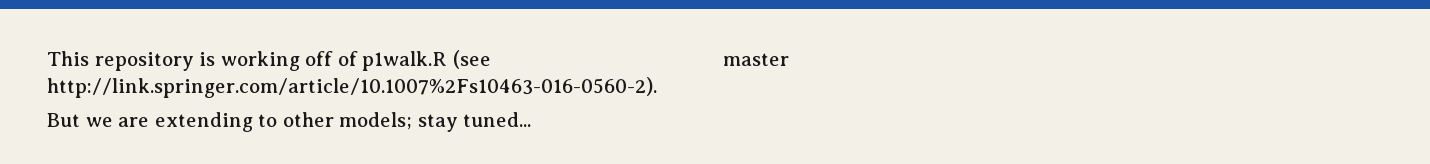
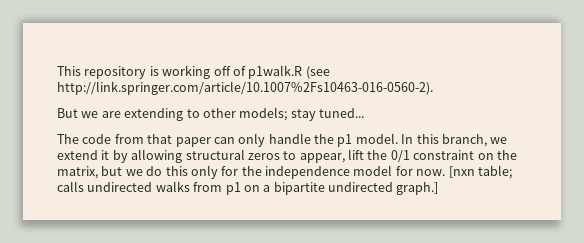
[723,53,789,66] master -> [57,133,508,147] [57,149,517,163] [57,165,512,179] [57,181,439,195] The code from that paper can only handle the p1 model. In this branch, we extend it by allowing structural zeros to appear, lift the 0/1 constraint on the matrix, but we do this only for the independence model for now. [nxn table; calls undirected walks from p1 on a bipartite undirected graph.]

